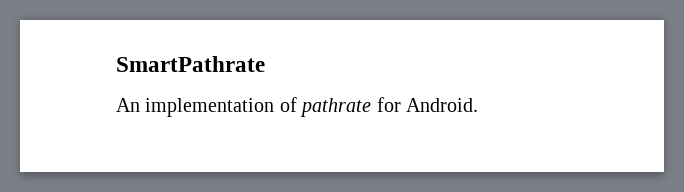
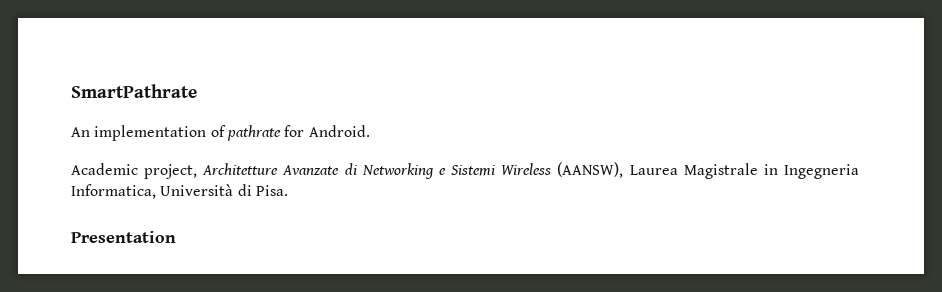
(478, 105) none -> [71,162,859,179] [71,184,288,199] [71,231,176,243] // Academic project, Architetture Avanzate di Networking e Sistemi Wireless (AANSW), Laurea Magistrale in Ingegneria Informatica, Università di Pisa. // Presentation

